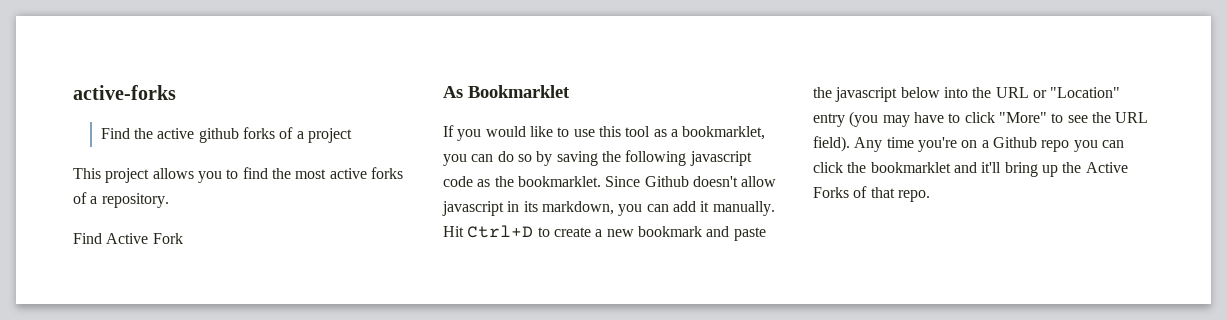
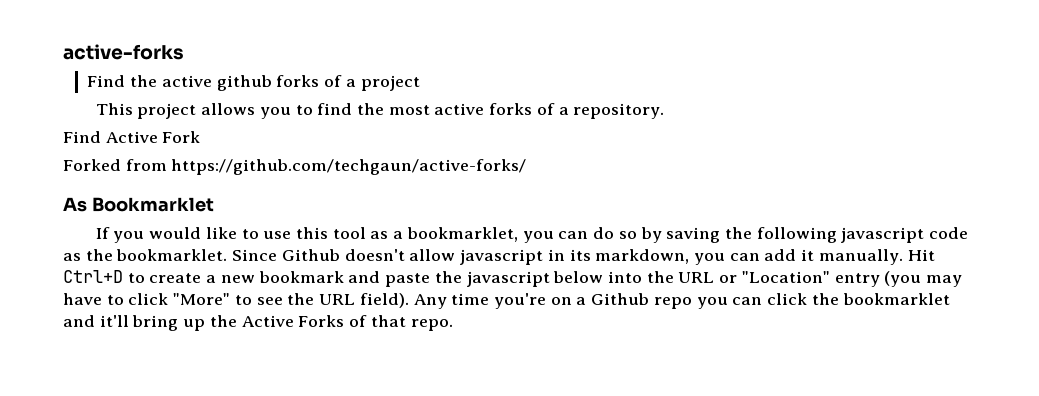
(183, 238) none -> [63,159,527,175] // Forked from https://github.com/techgaun/active-forks/

